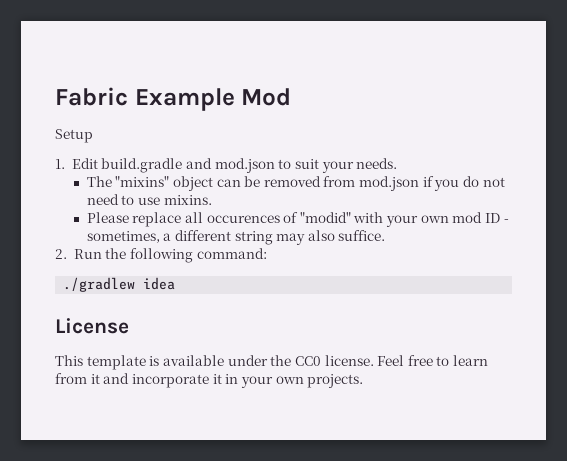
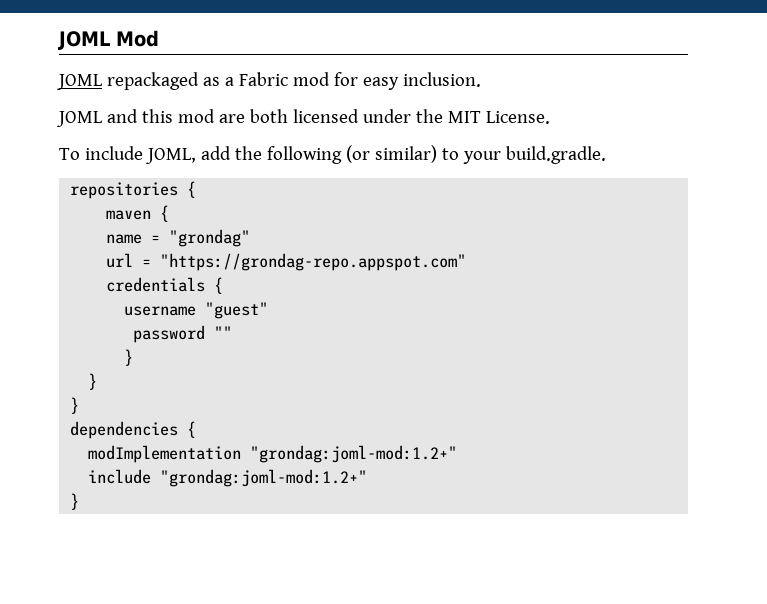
[55,87,235,111] Fabric Example -> [58,31,110,50] JOML
[55,129,93,143] [55,158,398,173] [86,176,505,191] [86,194,212,205] [86,212,509,227] [86,230,386,245] [55,248,267,263] [63,277,176,292] [55,318,129,334] [55,355,489,370] [55,373,364,388] Setup // 1. Edit build.gradle and mod.json to suit your needs. // The "mixins" object can be removed from mod.json if you do not need to use mixins. // Please replace all occurences of "modid" with your own mod ID - sometimes, a different string may also suffice. // 2. Run the following command: // ./gradlew idea // License // This template is available under the CC0 license. Feel free to learn from it and incorporate it in your own projects. -> [57,72,481,90] [57,109,550,127] [59,145,606,164] [70,181,197,199] [106,205,170,222] [106,229,251,247] [106,253,467,271] [106,277,224,294] [124,302,269,319] [133,325,233,343] [124,349,134,366] [88,373,98,390] [70,397,80,414] [70,421,197,439] [88,445,458,463] [88,469,368,487] [70,493,80,510] JOML repackaged as a Fabric mod for easy inclusion. // JOML and this mod are both licensed under the MIT License. // To include JOML, add the following (or similar) to your build.gradle. // repositories { // maven { // name = "grondag" // url = "https://grondag-repo.appspot.com" // credentials { // username "guest" // password "" // } // } // } // dependencies { // modImplementation "grondag:joml-mod:1.2+" // include "grondag:joml-mod:1.2+" // }

